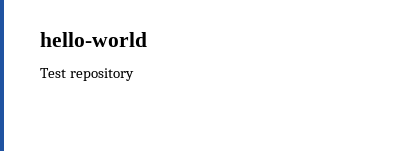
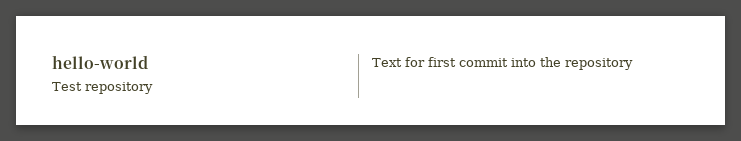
(134, 74) none -> [372,57,633,70] // Text for first commit into the repository

